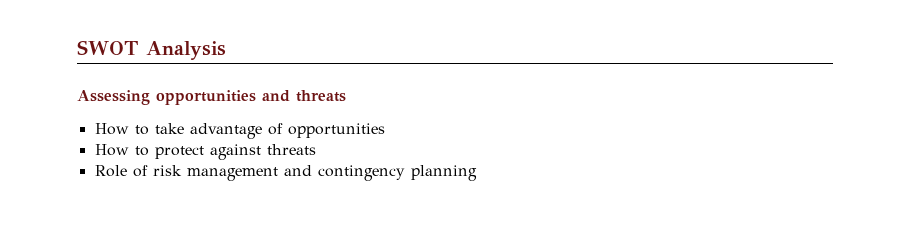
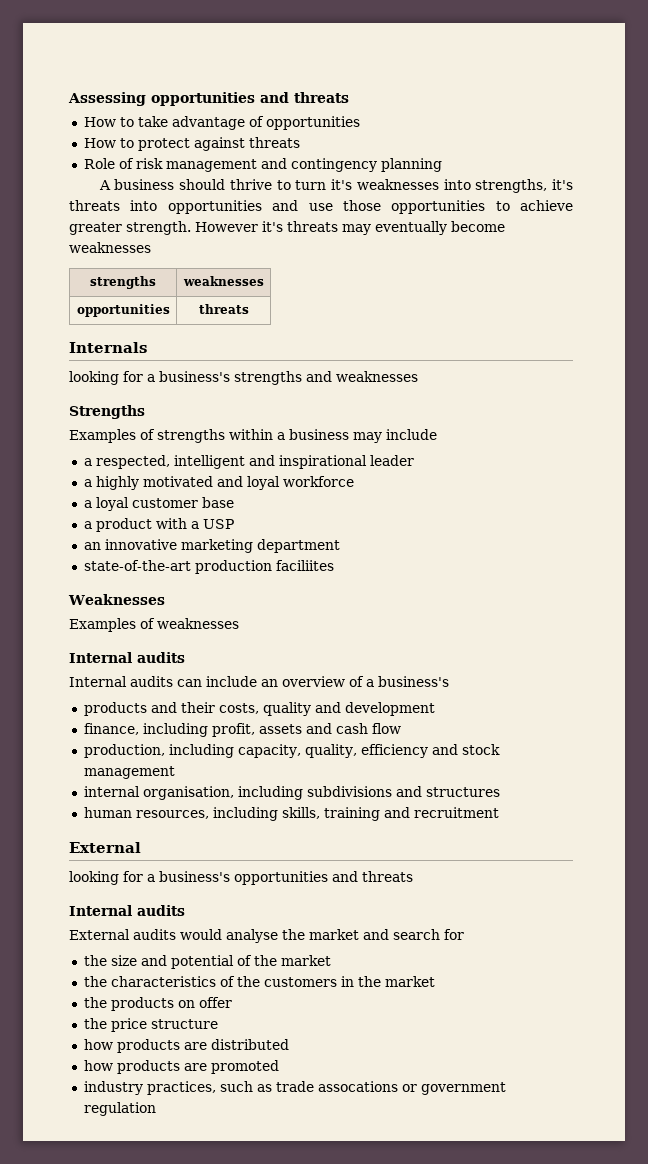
[77,40,226,60] SWOT Analysis // -> (68, 99) none
(477, 173) none -> [98,179,574,193] [69,200,573,214] [69,221,505,235] [69,242,151,253] [90,276,156,289] [182,276,264,286] [76,304,170,317] [198,304,249,314] [69,342,147,353] [69,371,418,385] [69,405,145,419] [69,429,437,443] [83,455,414,469] [83,476,354,490] [83,497,234,511] [83,518,234,532] [83,539,340,553] [83,560,334,574] [68,594,165,605] [69,618,239,632] [69,652,185,663] [69,676,449,687] [83,702,435,716] [83,723,401,737] [83,744,500,758] [83,766,175,779] [83,786,500,800] [83,807,499,821] [69,842,141,853] [69,871,413,885] [69,905,185,916] [69,929,464,943] [83,955,331,969] [83,976,435,987] [83,997,232,1011] [83,1018,218,1032] [83,1039,289,1053] [83,1060,279,1074] [83,1081,506,1095] [83,1102,156,1116] // A business should thrive to turn it's weaknesses into strengths, it's threats into opportunities and use those opportunities to achieve greater strength. However it's threats may eventually become weaknesses // strengths | weaknesses // opportunities | threats // Internals // looking for a business's strengths and weaknesses // Strengths // Examples of strengths within a business may include // a respected, intelligent and inspirational leader // a highly motivated and loyal workforce // a loyal customer base // a product with a USP // an innovative marketing department // state-of-the-art production faciliites // Weaknesses // Examples of weaknesses // Internal audits // Internal audits can include an overview of a business's // products and their costs, quality and development // finance, including profit, assets and cash flow // production, including capacity, quality, efficiency and stock management // internal organisation, including subdivisions and structures // human resources, including skills, training and recruitment // External // looking for a business's opportunities and threats // Internal audits // External audits would analyse the market and search for // the size and potential of the market // the characteristics of the customers in the market // the products on offer // the price structure // how products are distributed // how products are promoted // industry practices, such as trade assocations or government regulation

